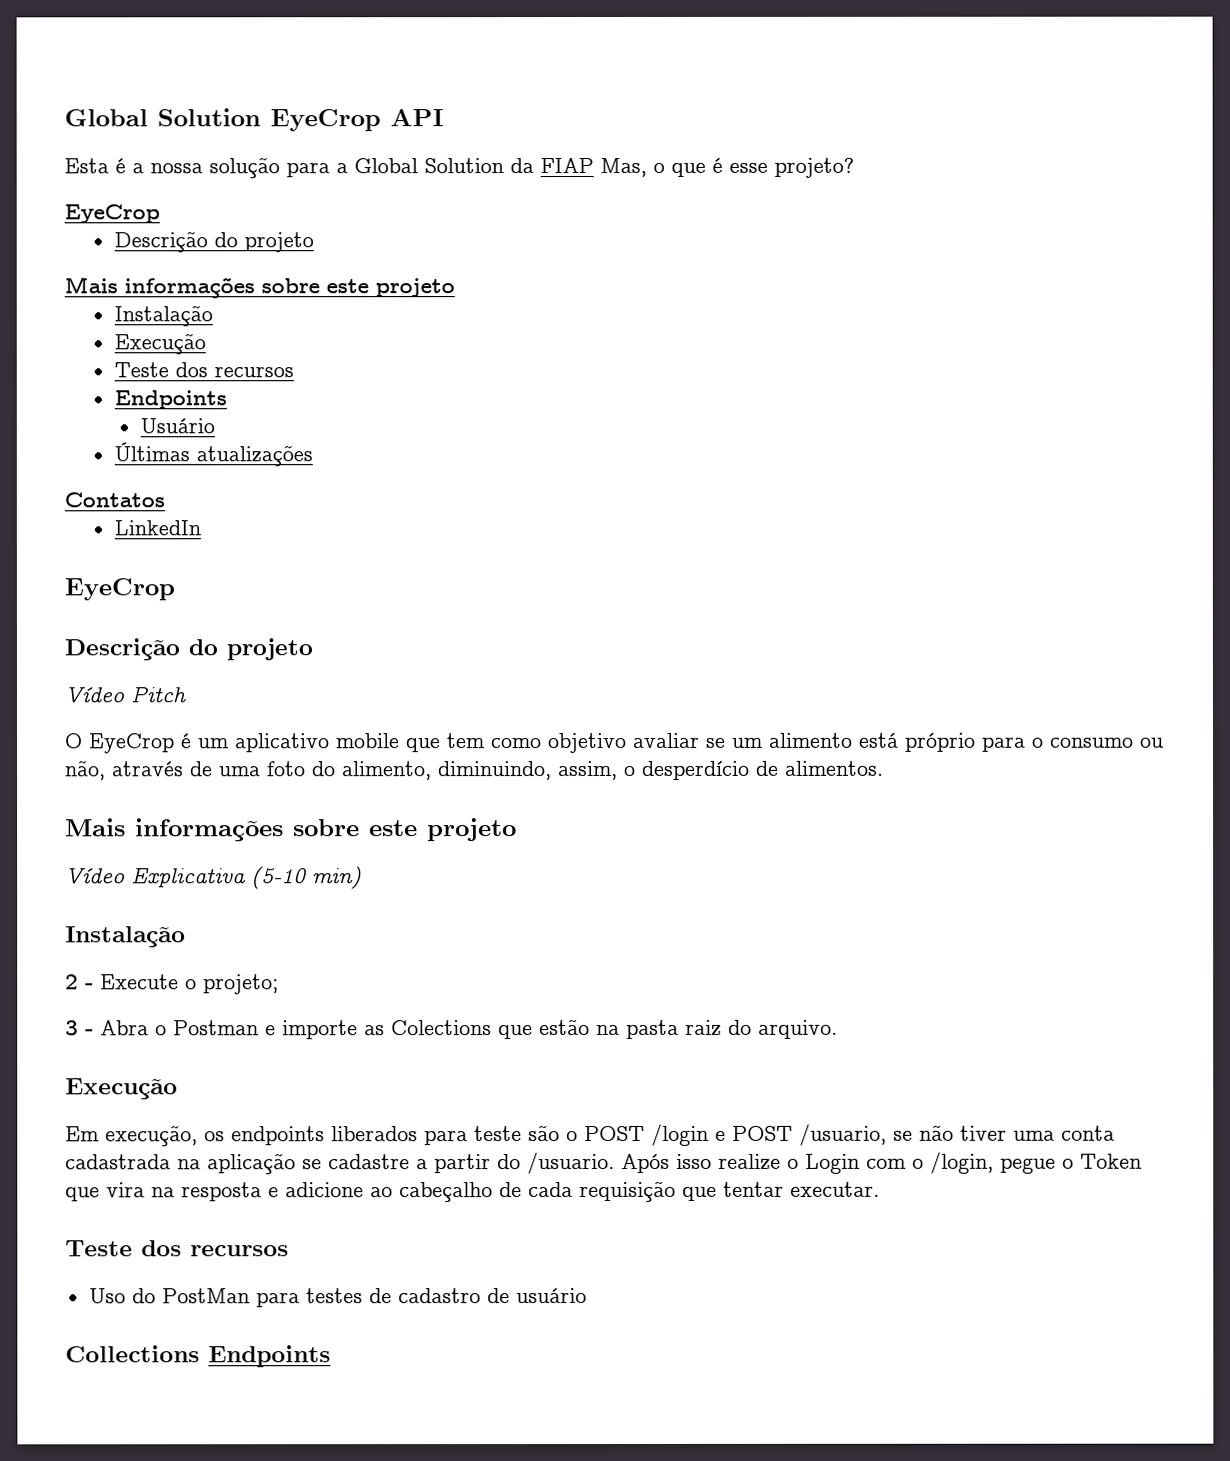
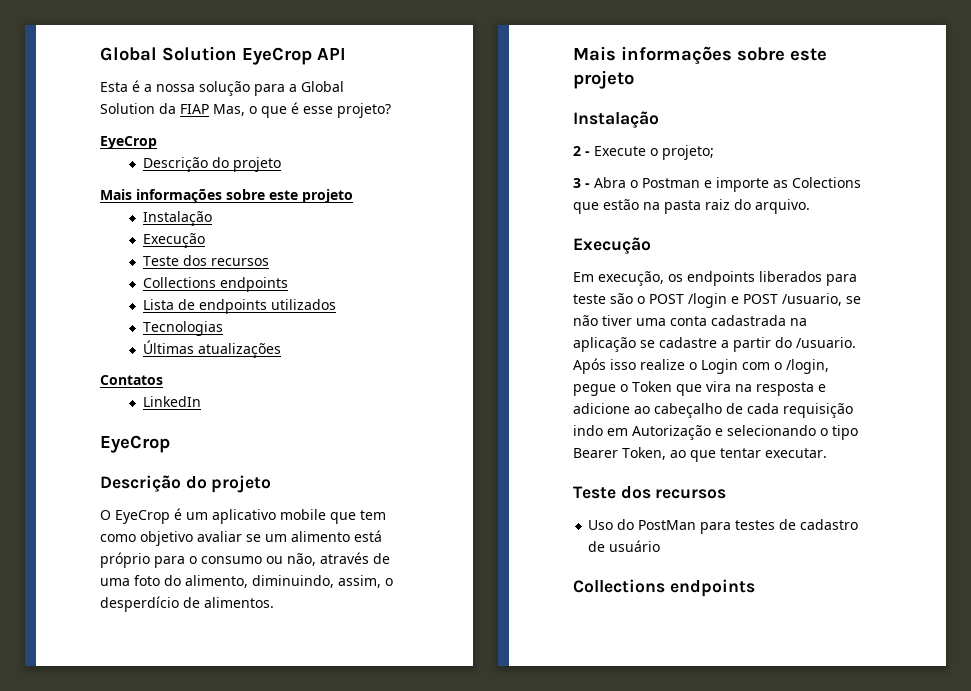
[113,390,227,410] [139,418,215,434] Endpoints // Usuário -> [142,277,288,292] [142,299,336,314] [142,321,223,336] Collections endpoints // Lista de endpoints utilizados // Tecnologias
[64,686,186,703] // Vídeo Pitch -> (272, 484) none
[65,866,362,890] // Vídeo Explicativa (5-10 min) -> (634, 79) none
(676, 1191) none -> [573,425,858,440] [573,447,686,460] indo em Autorização e selecionando o tipo Bearer Token, ao
[208,1345,331,1368] Endpoints -> [669,579,755,597] endpoints

